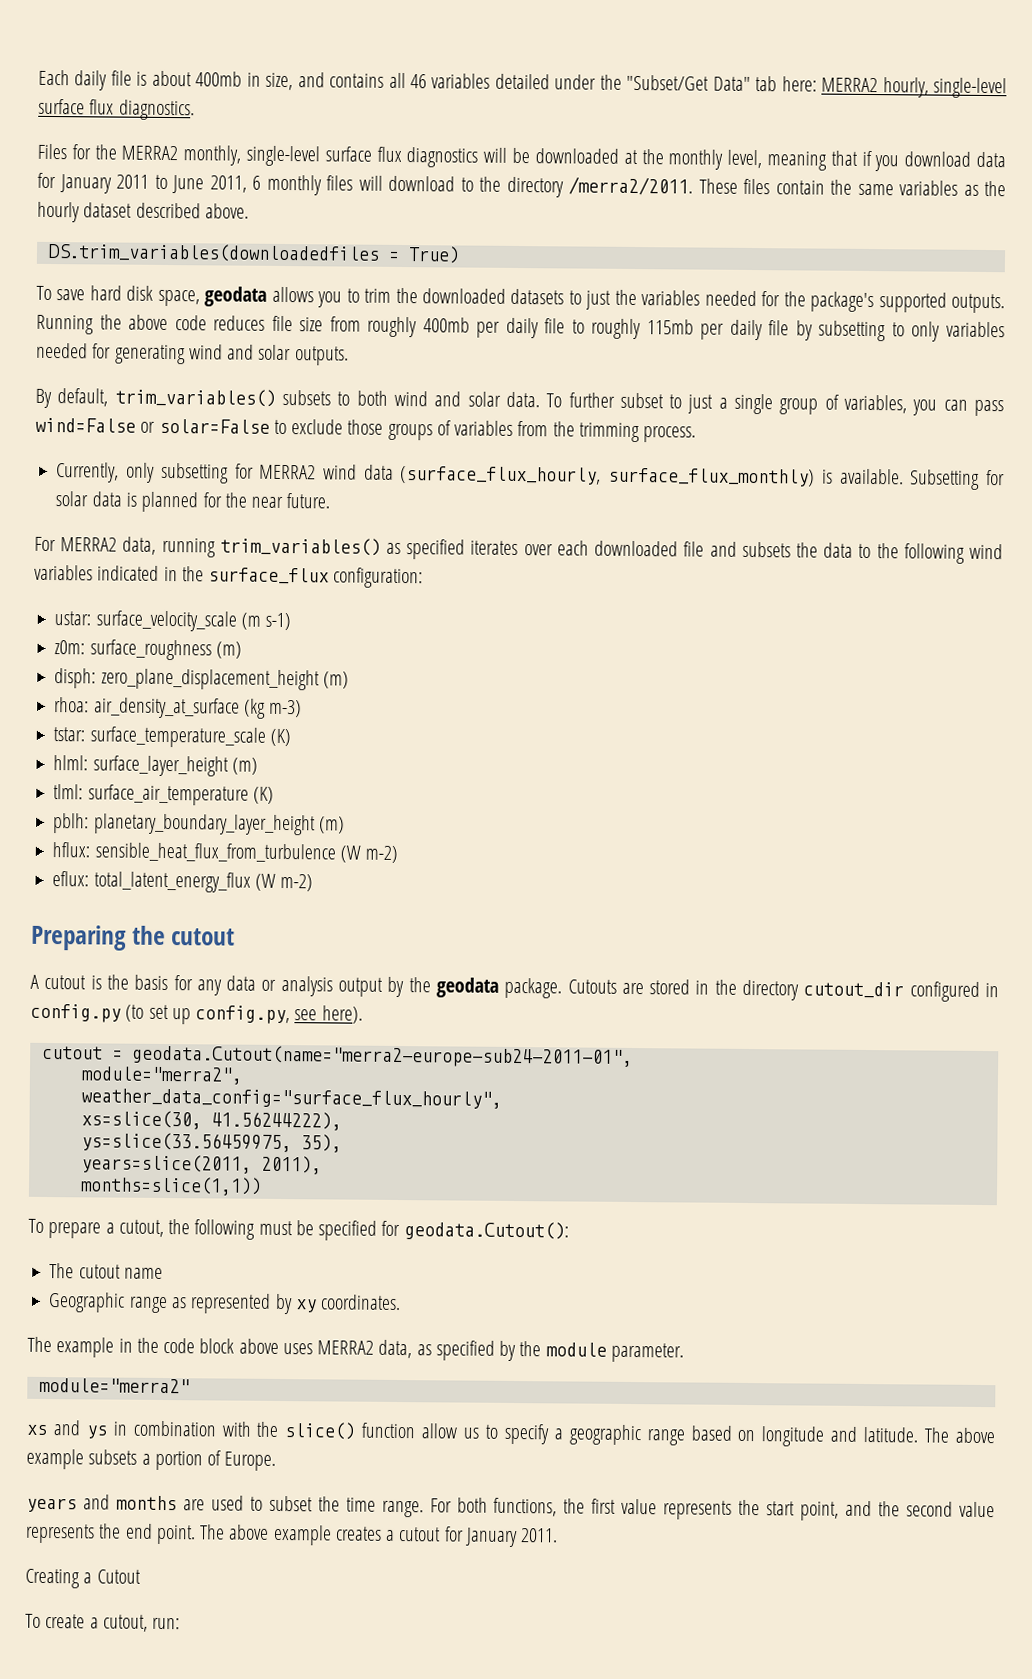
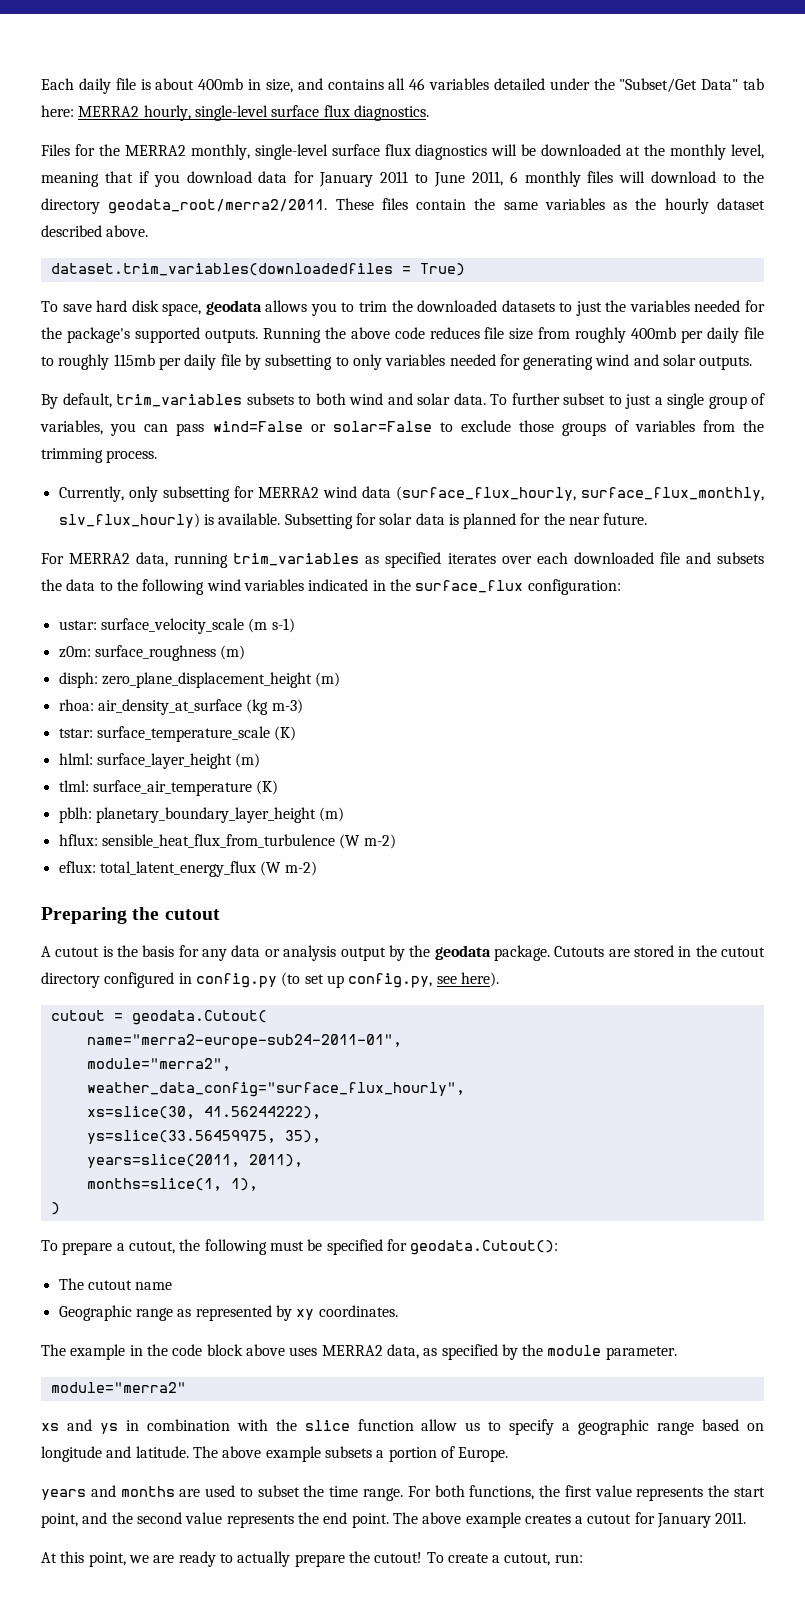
[568,176,693,196] /merra2/2011. -> [108,199,328,214] geodata_root/merra2/2011.
[47,242,380,263] DS.trim_variables(downloadedfiles -> [50,263,393,276] dataset.trim_variables(downloadedfiles
[114,388,276,407] trim_variables() -> [116,394,242,407] trim_variables
[608,467,816,487] surface_flux_monthly) -> [581,487,764,501] [58,513,200,528] surface_flux_monthly, slv_flux_hourly)
[219,537,381,556] trim_variables() -> [233,553,360,566] trim_variables
[742,979,905,1001] directory cutout_dir -> [721,947,766,957] [41,972,100,988] cutout directory
[131,1044,633,1069] geodata.Cutout(name="merra2-europe-sub24-2011-01", -> [131,1010,267,1025] [86,1034,402,1049] geodata.Cutout( // name="merra2-europe-sub24-2011-01",
[79,1176,262,1196] months=slice(1,1)) -> [86,1178,258,1191] [50,1202,60,1215] months=slice(1, 1), // )
[284,1422,357,1440] slice() -> [304,1420,350,1431] slice
[25,1568,141,1589] Creating a Cutout // -> [41,1551,423,1567] At this point, we are ready to actually prepare the cutout!

